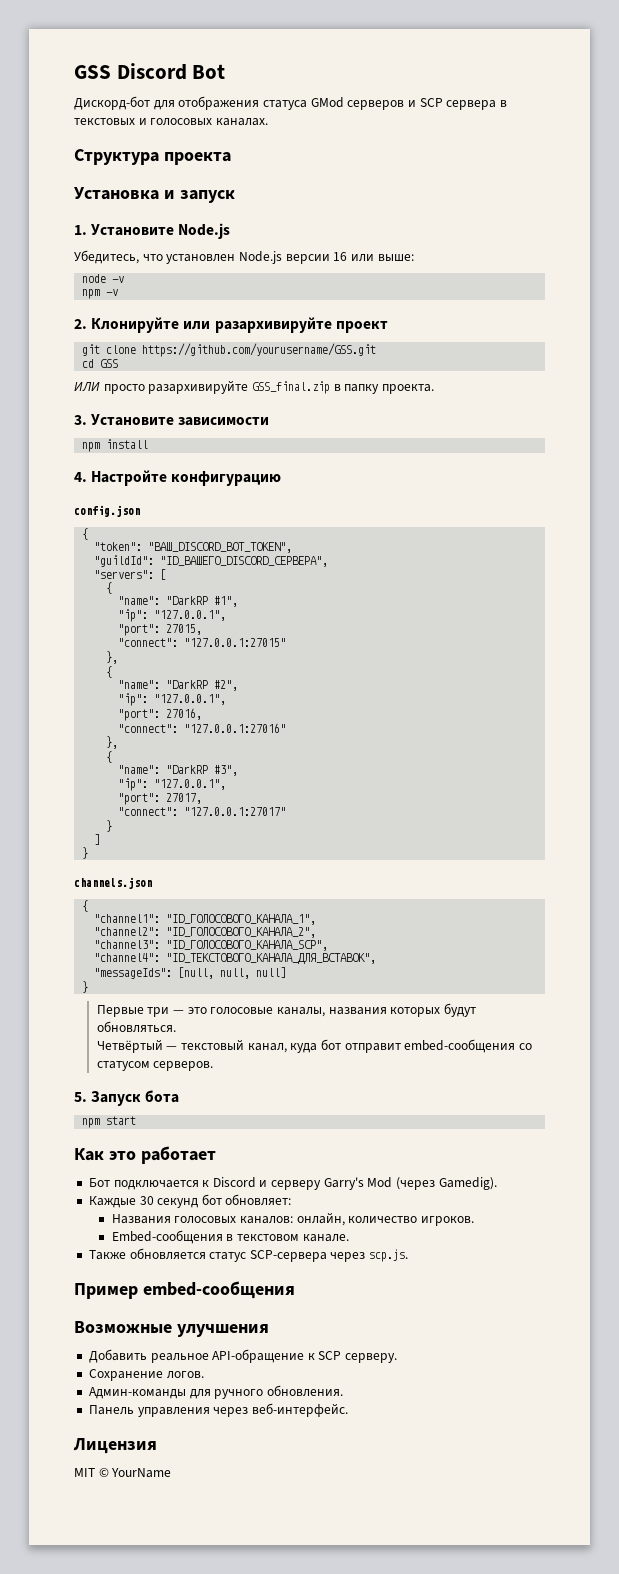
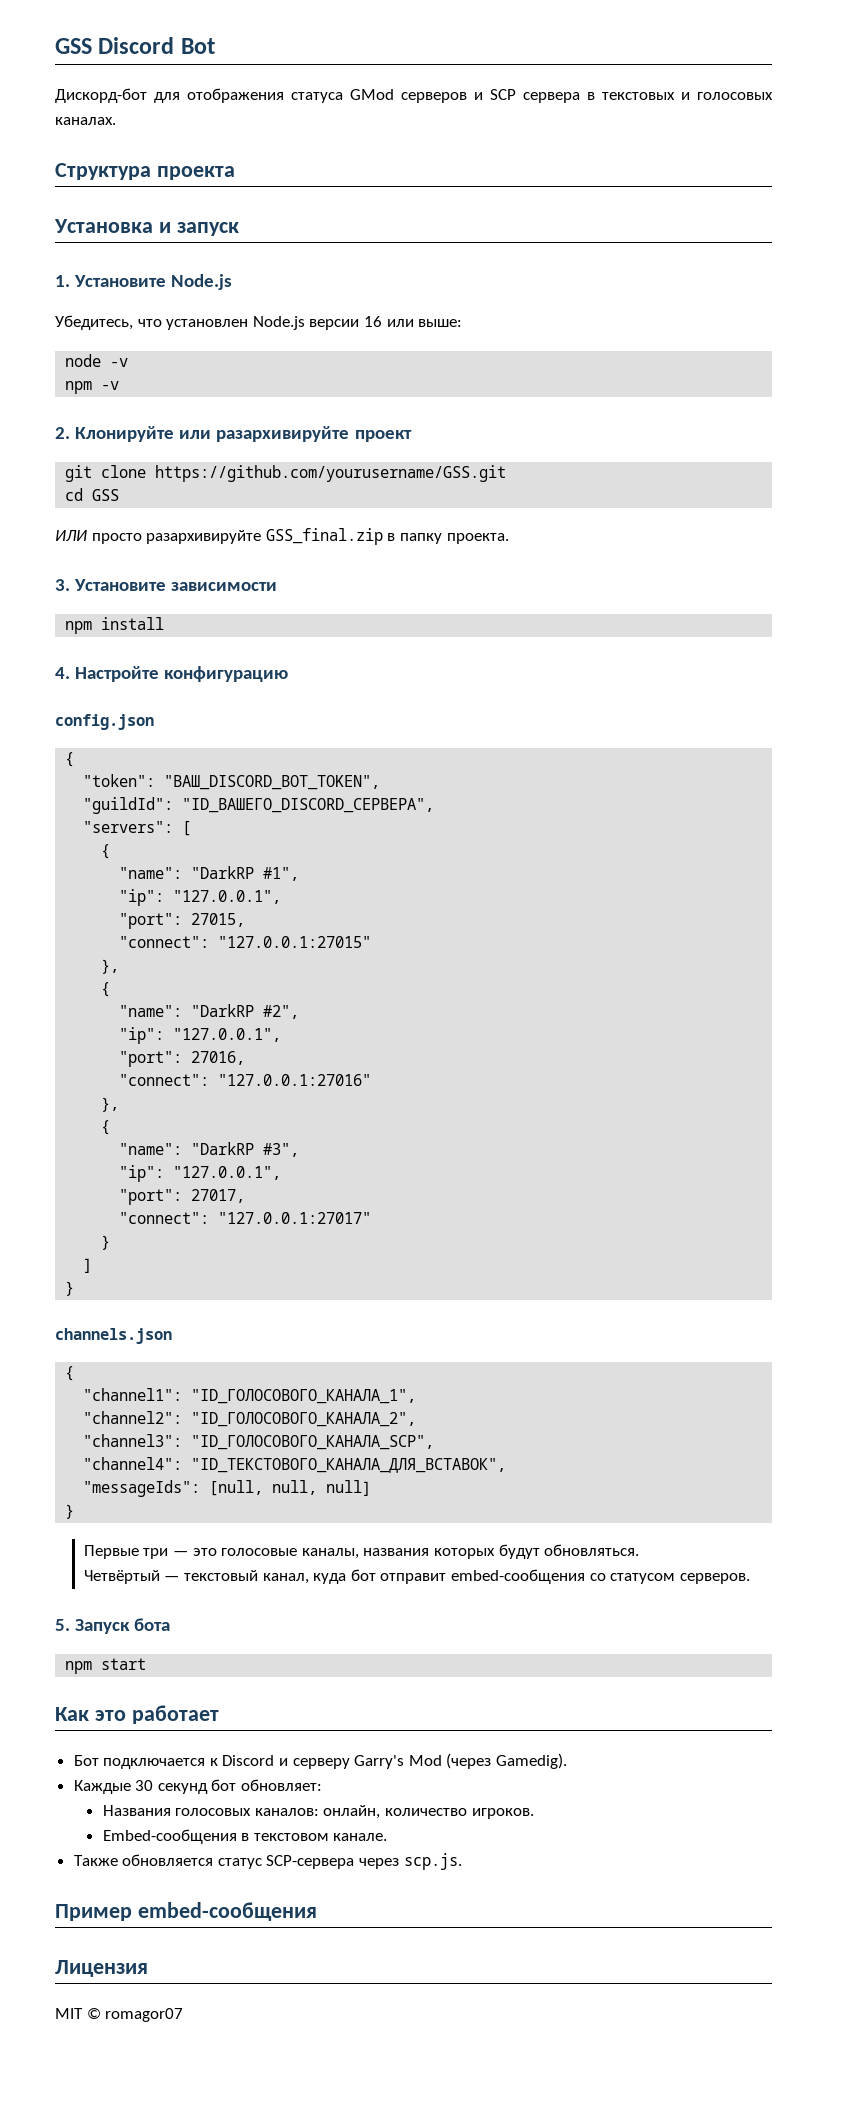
[74,1321,269,1337] [88,1349,398,1363] [88,1369,204,1381] [88,1385,343,1399] [88,1403,348,1417] // Возможные улучшения // Добавить реальное API-обращение к SCP серверу. // Сохранение логов. // Админ-команды для ручного обновления. // Панель управления через веб-интерфейс. -> (317, 1911) none
[111,1468,172,1478] YourName -> [105,2008,184,2022] romagor07

